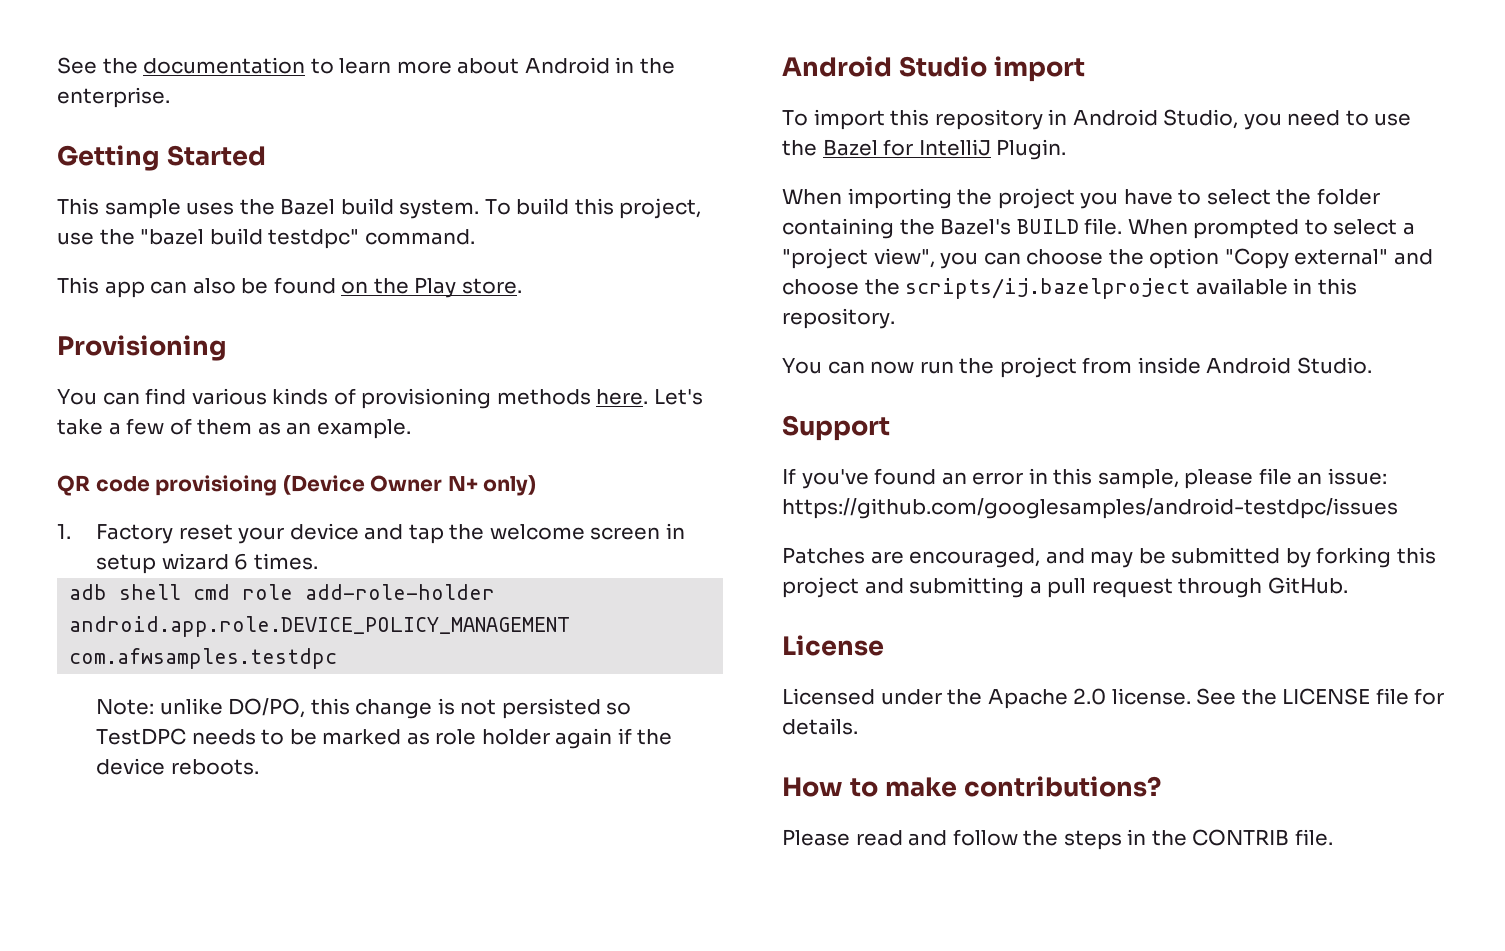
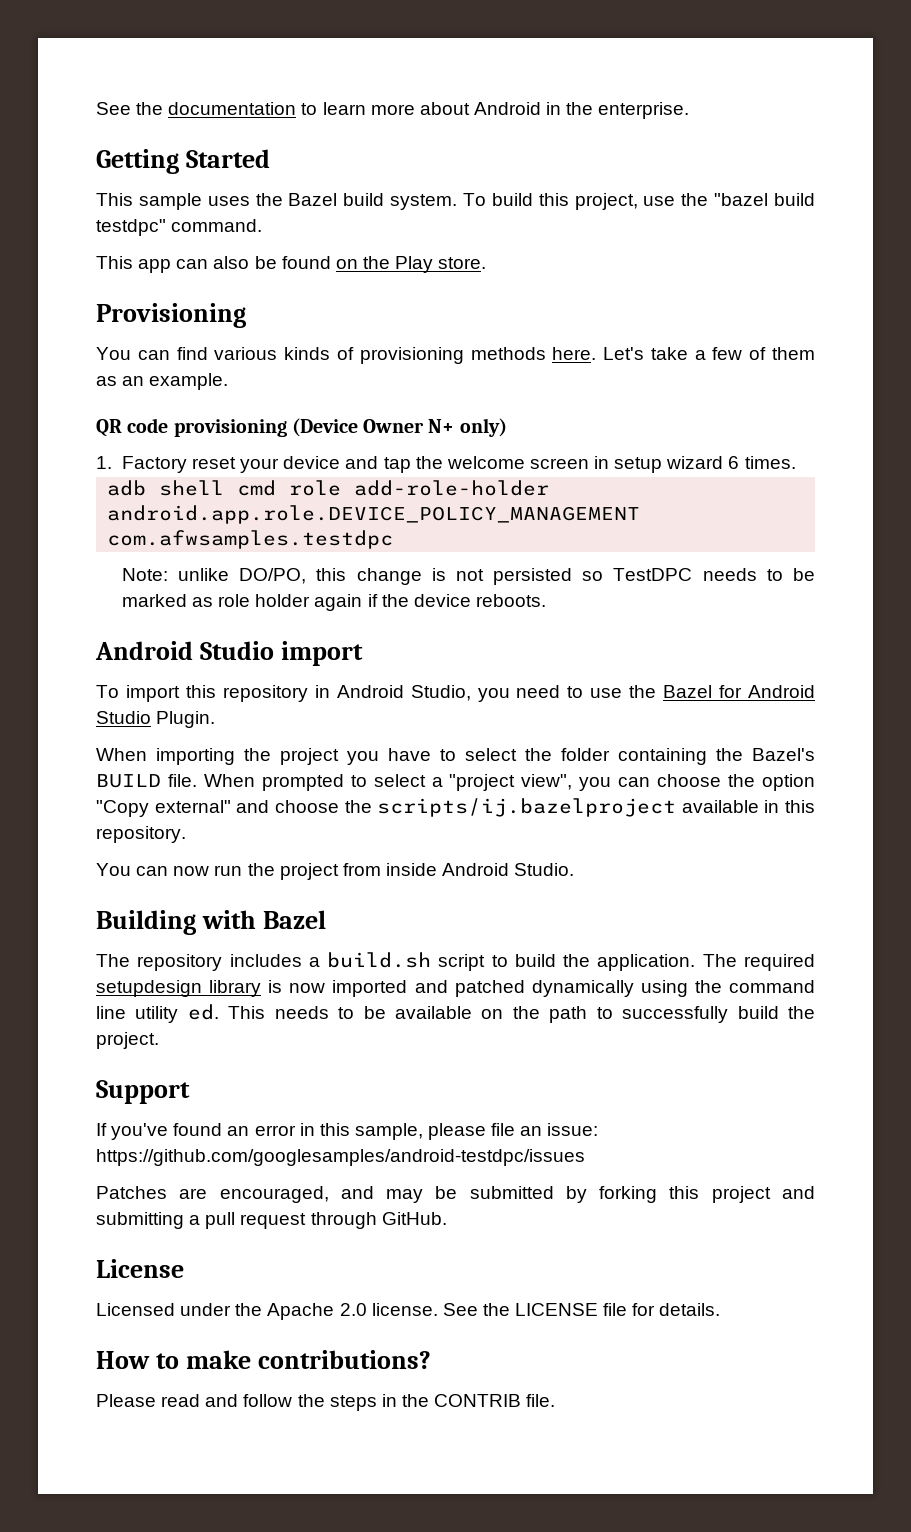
[155,475,278,496] provisioing -> [173,419,287,437] provisioning
[918,139,991,156] IntelliJ -> [748,685,816,698] [96,711,151,724] Android Studio
(1372, 365) none -> [96,910,327,935] [96,952,815,971] [96,980,816,997] [96,1004,816,1023] [96,1032,159,1049] // Building with Bazel // The repository includes a build.sh script to build the application. The required setupdesign library is now imported and patched dynamically using the command line utility ed. This needs to be available on the path to successfully build the project.

